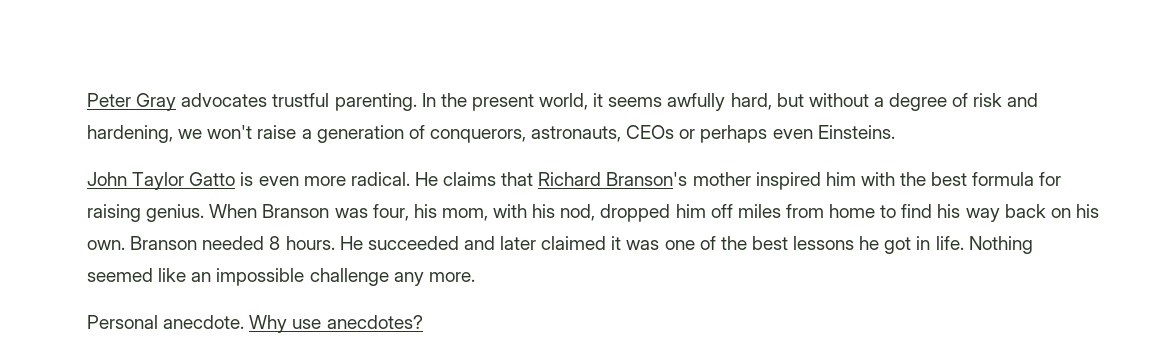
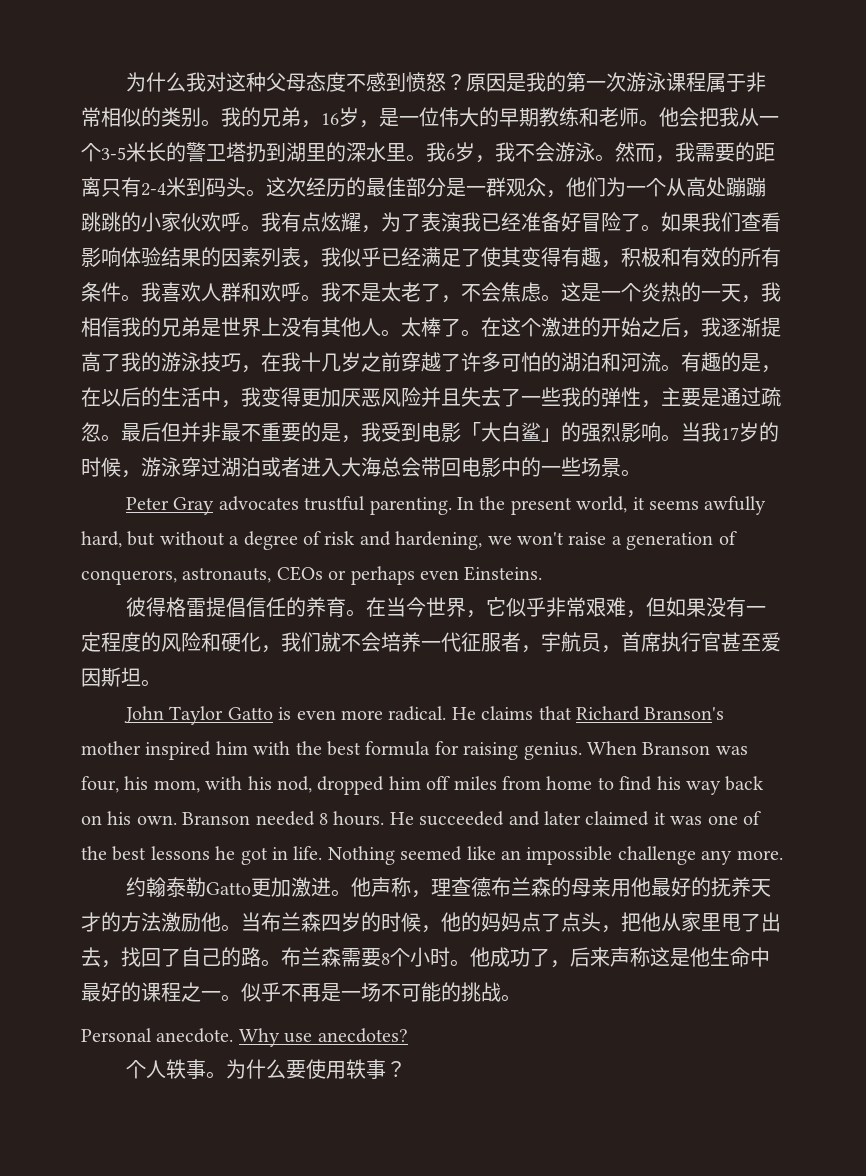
(87, 100) none -> [125,72,766,93] [81,107,779,128] [81,142,775,163] [81,177,766,198] [81,212,781,233] [81,247,781,268] [81,282,781,303] [81,317,781,338] [81,352,781,373] [81,387,781,408] [81,422,779,443] [81,457,641,478] 为什么我对这种父母态度不感到愤怒？原因是我的第一次游泳课程属于非常相似的类别。我的兄弟，16岁，是一位伟大的早期教练和老师。他会把我从一个3-5米长的警卫塔扔到湖里的深水里。我6岁，我不会游泳。然而，我需要的距离只有2-4米到码头。这次经历的最佳部分是一群观众，他们为一个从高处蹦蹦跳跳的小家伙欢呼。我有点炫耀，为了表演我已经准备好冒险了。如果我们查看影响体验结果的因素列表，我似乎已经满足了使其变得有趣，积极和有效的所有条件。我喜欢人群和欢呼。我不是太老了，不会焦虑。这是一个炎热的一天，我相信我的兄弟是世界上没有其他人。太棒了。在这个激进的开始之后，我逐渐提高了我的游泳技巧，在我十几岁之前穿越了许多可怕的湖泊和河流。有趣的是，在以后的生活中，我变得更加厌恶风险并且失去了一些我的弹性，主要是通过疏忽。最后但并非最不重要的是，我受到电影「大白鲨」的强烈影响。当我17岁的时候，游泳穿过湖泊或者进入大海总会带回电影中的一些场景。 //
(895, 132) none -> [125,597,766,618] [81,632,781,653] [81,667,161,687] // 彼得格雷提倡信任的养育。在当今世界，它似乎非常艰难，但如果没有一定程度的风险和硬化，我们就不会培养一代征服者，宇航员，首席执行官甚至爱因斯坦。
(475, 277) none -> [125,877,771,898] [81,912,781,933] [81,947,770,968] [81,982,521,1002] // 约翰泰勒Gatto更加激进。他声称，理查德布兰森的母亲用他最好的抚养天才的方法激励他。当布兰森四岁的时候，他的妈妈点了点头，把他从家里甩了出去，找回了自己的路。布兰森需要8个小时。他成功了，后来声称这是他生命中最好的课程之一。似乎不再是一场不可能的挑战。
(423, 322) none -> [125,1059,406,1079] // 个人轶事。为什么要使用轶事？

